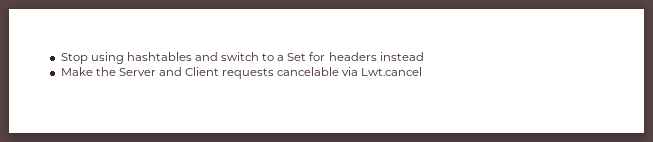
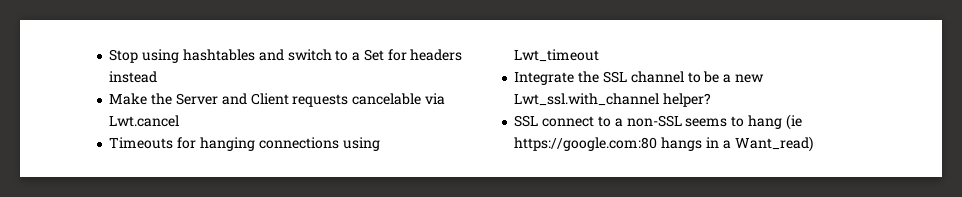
(423, 71) none -> [109,137,380,151] [514,49,600,62] [514,71,764,85] [514,93,712,107] [514,114,802,130] [514,136,813,152] // Timeouts for hanging connections using Lwt_timeout // Integrate the SSL channel to be a new Lwt_ssl.with_channel helper? // SSL connect to a non-SSL seems to hang (ie https://google.com:80 hangs in a Want_read)

